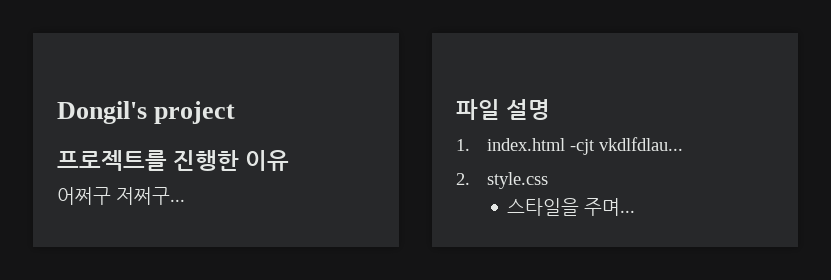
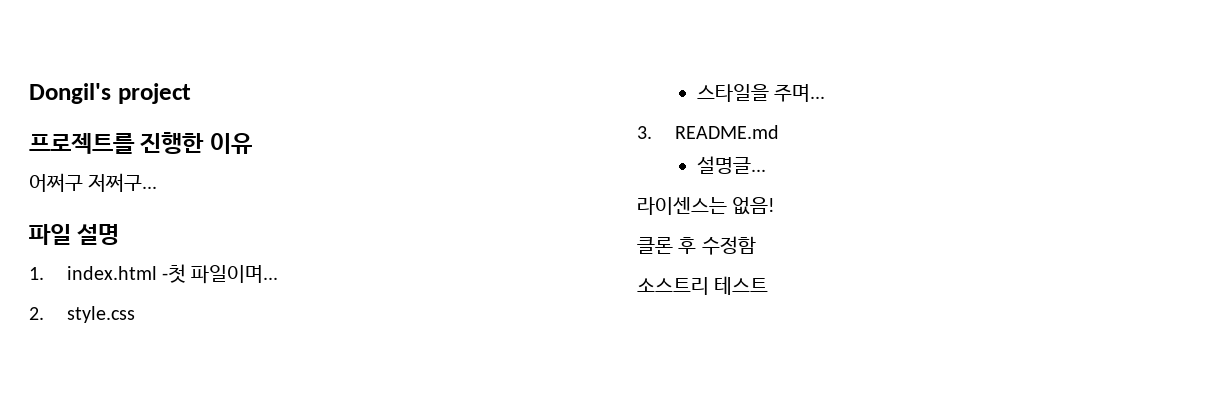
[569,137,683,155] -cjt vkdlfdlau... -> [161,264,279,284] -첫 파일이며...
(636, 207) none -> [637,125,779,139] [696,156,766,174] [637,197,776,215] [637,236,756,255] [637,276,769,295] // 3. README.md // 설명글... // 라이센스는 없음! // 클론 후 수정함 // 소스트리 테스트

